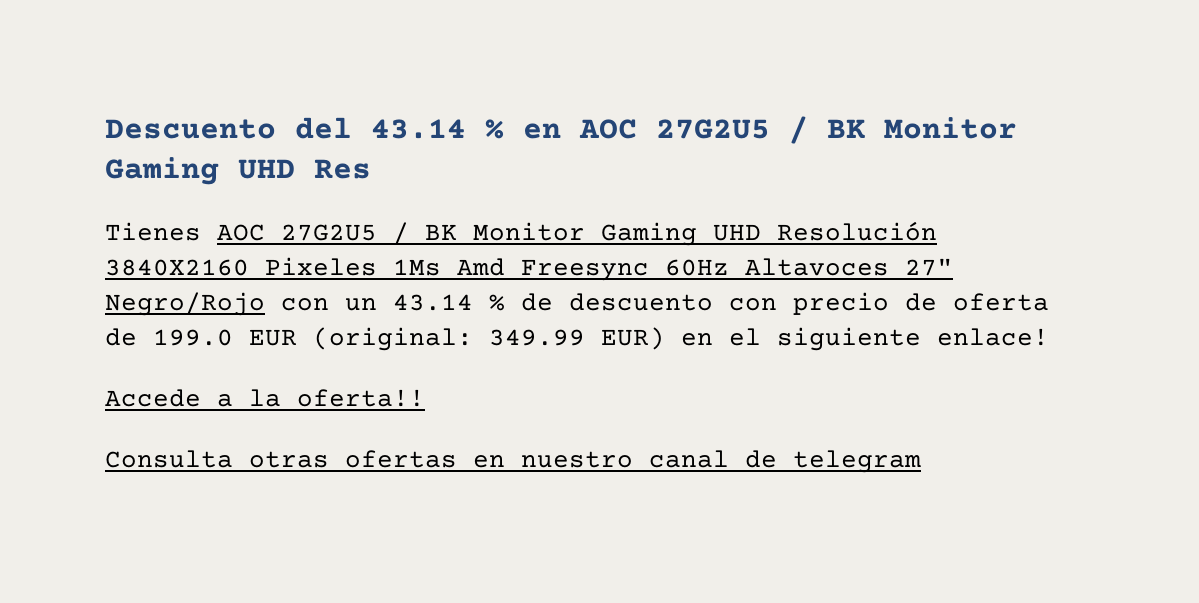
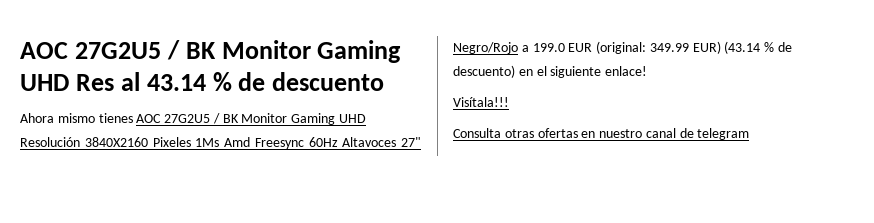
[105,117,561,139] Descuento del 43.14 % en -> (20, 50) none
[105,222,201,241] // Tienes -> [120,72,385,91] [20,113,133,123] al 43.14 % de descuento // Ahora mismo tienes
[281,292,1049,315] [105,328,137,346] con un 43.14 % de descuento con precio de oferta de -> [521,45,529,52] a
(665, 338) none -> [724,41,793,54] [453,65,515,78] (43.14 % de descuento)
[105,389,425,407] Accede a la oferta!! -> [453,97,509,107] Visítala!!!

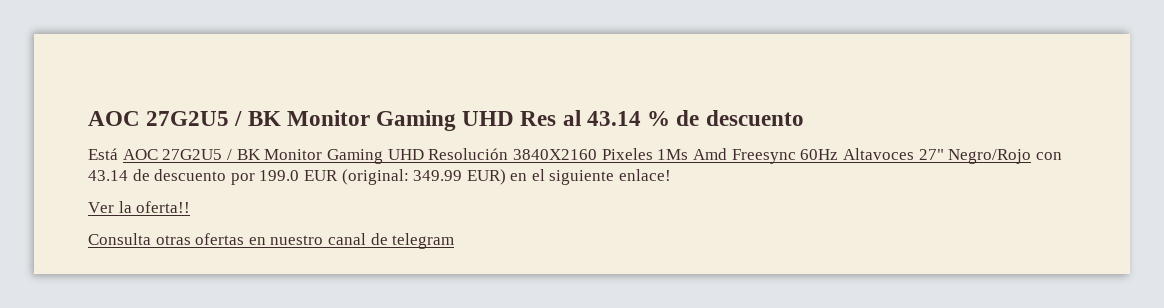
[20,113,133,123] Ahora mismo tienes -> [88,148,118,160] Está
[521,45,529,52] a -> [1035,152,1062,160] [88,169,255,185] con 43.14 de descuento por
[724,41,793,54] [453,65,515,78] (43.14 % de descuento) -> (506, 177) none
[453,97,509,107] Visítala!!! -> [88,201,191,213] Ver la oferta!!

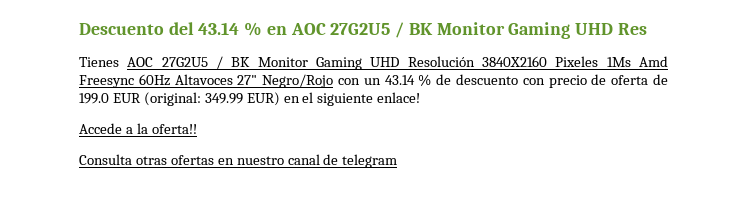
(88, 118) none -> [79,22,287,36] Descuento del 43.14 % en
[562,110,804,126] [88,148,118,160] al 43.14 % de descuento // Está -> [79,57,119,67] // Tienes
[88,169,255,185] 43.14 de descuento por -> [363,74,668,88] un 43.14 % de descuento con precio de oferta de
[88,202,114,213] Ver -> [79,123,133,134] Accede a

